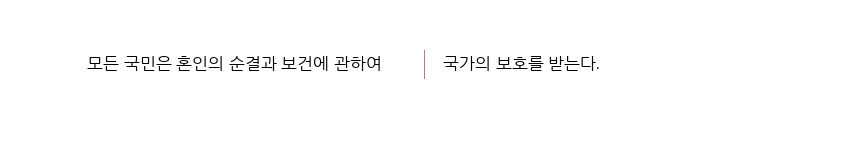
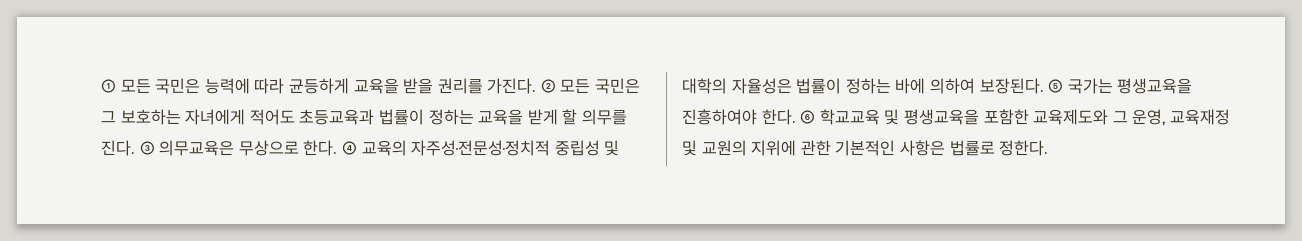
[87,55,601,71] 모든 국민은 혼인의 순결과 보건에 관하여 국가의 보호를 받는다. -> [101,78,641,94] [101,109,627,125] [101,140,620,156] [682,78,1193,94] [682,109,1230,126] [682,140,1049,156] ① 모든 국민은 능력에 따라 균등하게 교육을 받을 권리를 가진다. ② 모든 국민은 그 보호하는 자녀에게 적어도 초등교육과 법률이 정하는 교육을 받게 할 의무를 진다. ③ 의무교육은 무상으로 한다. ④ 교육의 자주성·전문성·정치적 중립성 및 대학의 자율성은 법률이 정하는 바에 의하여 보장된다. ⑤ 국가는 평생교육을 진흥하여야 한다. ⑥ 학교교육 및 평생교육을 포함한 교육제도와 그 운영, 교육재정 및 교원의 지위에 관한 기본적인 사항은 법률로 정한다.

